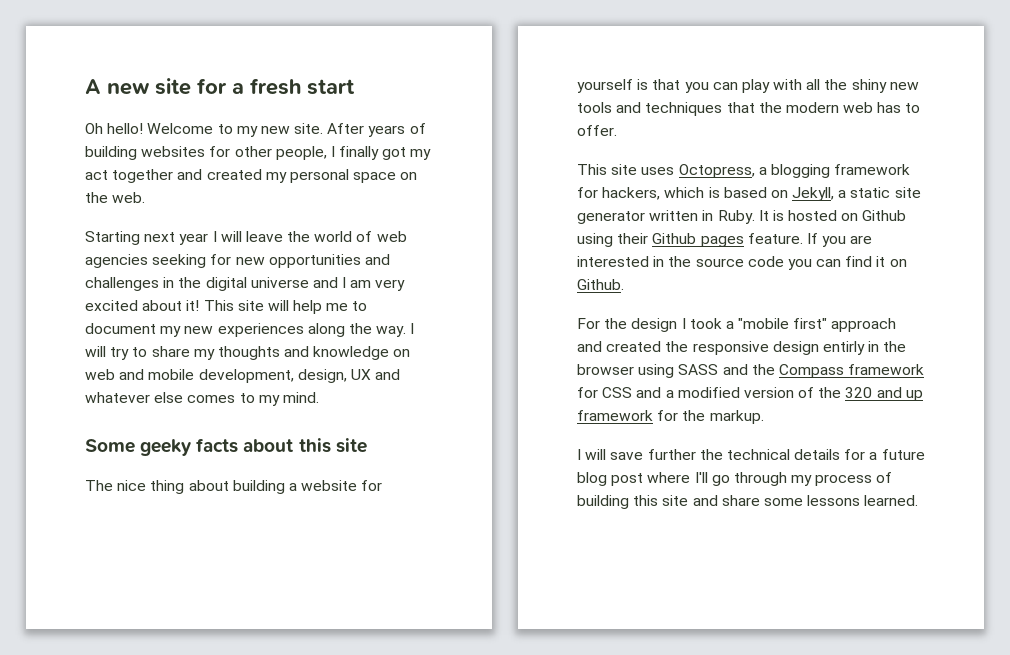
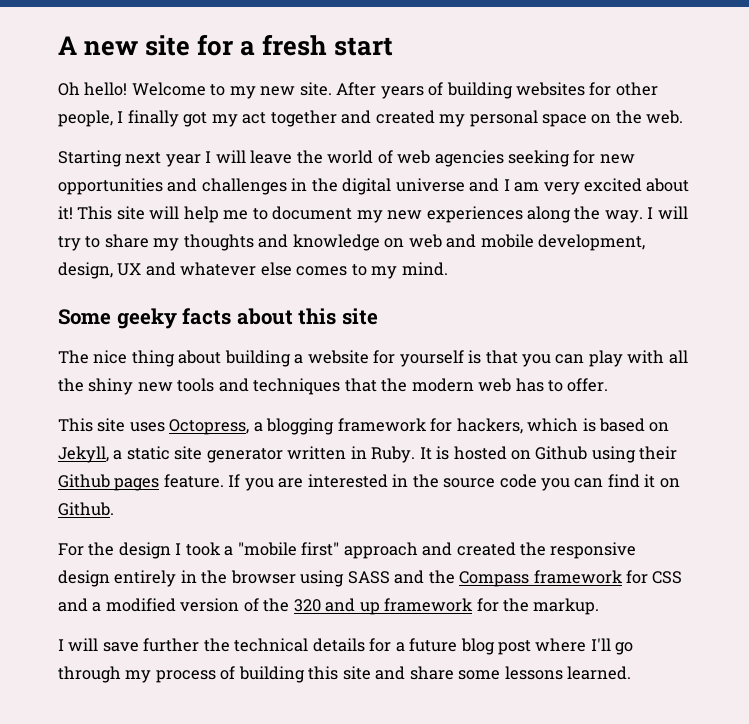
[822,341,865,355] entirly -> [114,570,177,587] entirely

